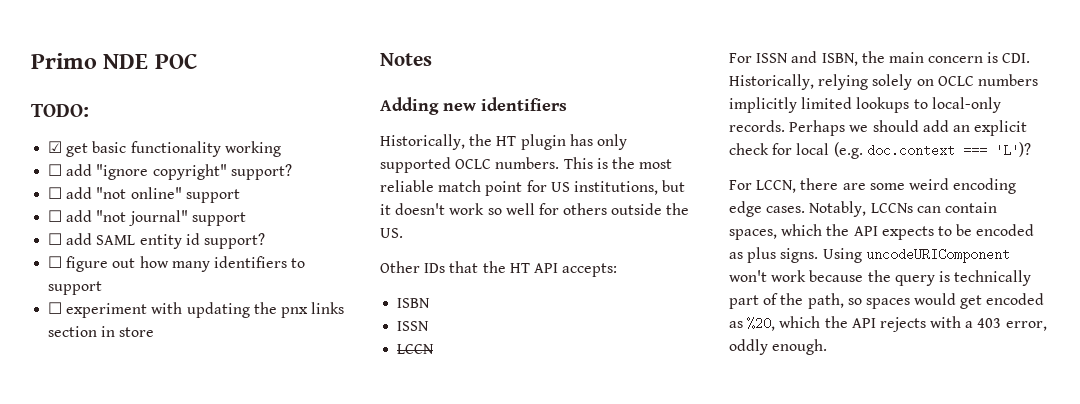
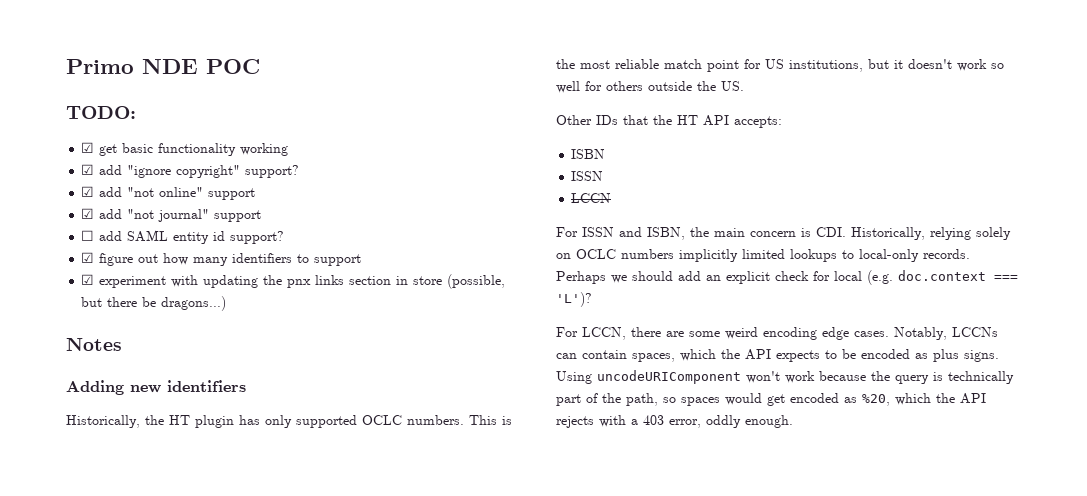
[48,164,63,176] ☐ -> [81,164,95,175] ☑
[48,187,63,199] ☐ -> [81,186,95,197] ☑
[48,210,63,222] ☐ -> [81,208,95,219] ☑
[48,256,63,268] ☐ -> [81,252,95,263] ☑
[48,302,63,314] ☐ -> [81,274,95,285] ☑
(155, 332) none -> [447,274,506,289] [81,296,227,311] (possible, but there be dragons...)

